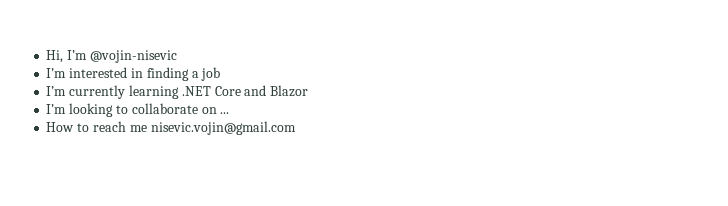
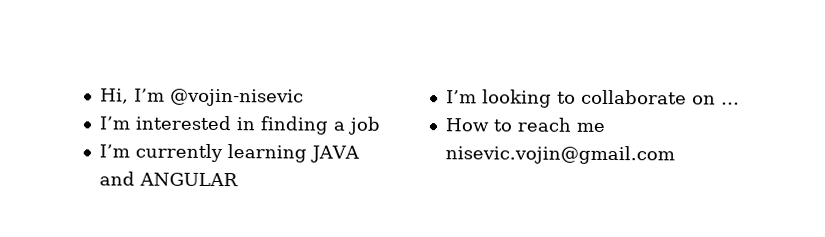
[181,85,309,97] .NET Core and Blazor -> [309,145,360,163] [98,171,238,187] JAVA and ANGULAR

